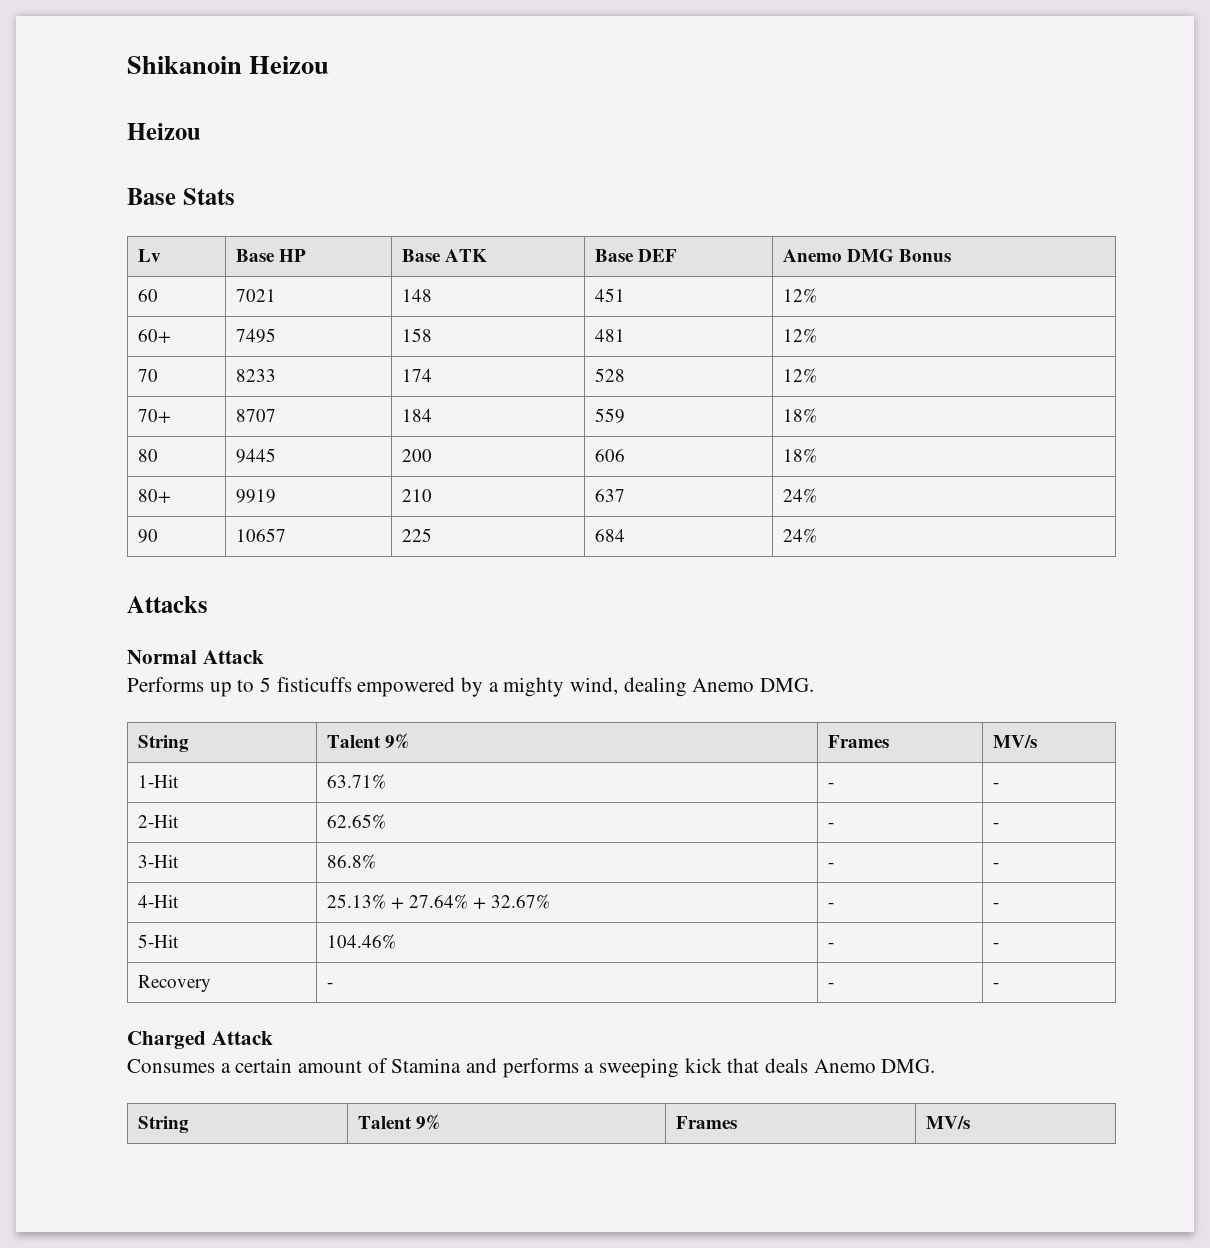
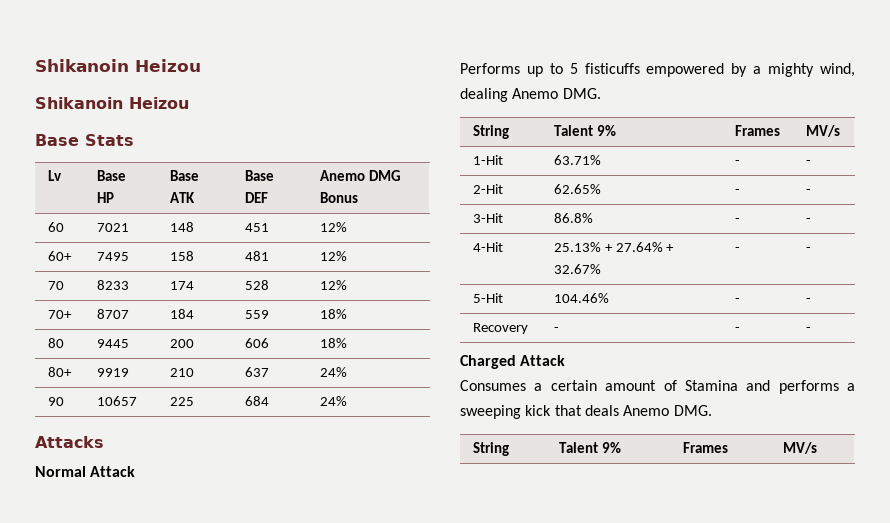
[127,56,330,74] Shikanoin Heizou // -> [35,59,201,72] [35,97,123,109] Shikanoin Heizou // Shikanoin

